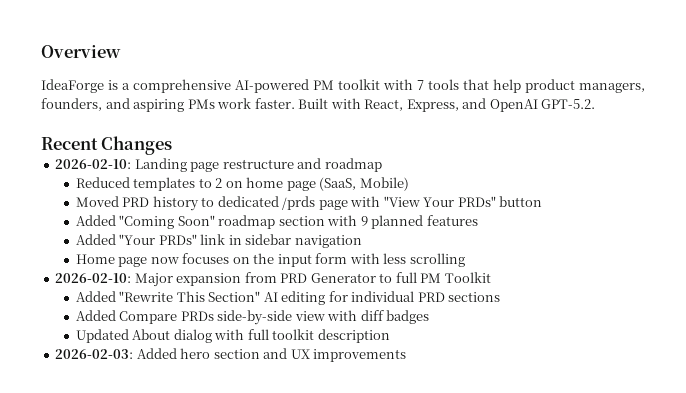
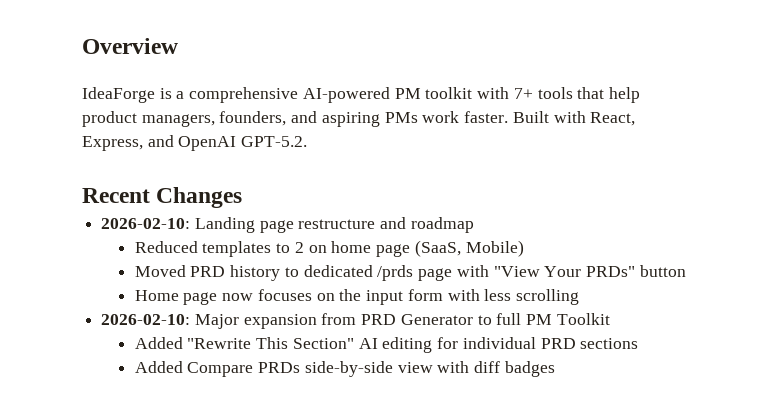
[417,80,424,90] 7 -> [513,88,533,99] 7+
[75,215,478,229] [75,234,362,248] // Added "Coming Soon" roadmap section with 9 planned features // Added "Your PRDs" link in sidebar navigation -> (686, 271) none
[75,329,390,343] [55,348,407,362] // Updated About dialog with full toolkit description // 2026-02-03: Added hero section and UX improvements -> (555, 369) none

